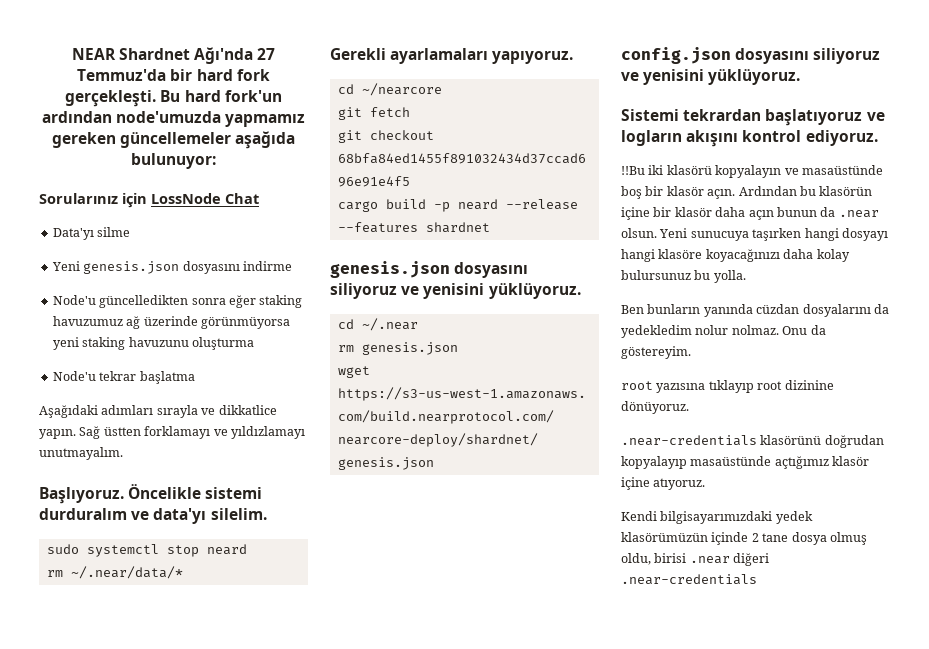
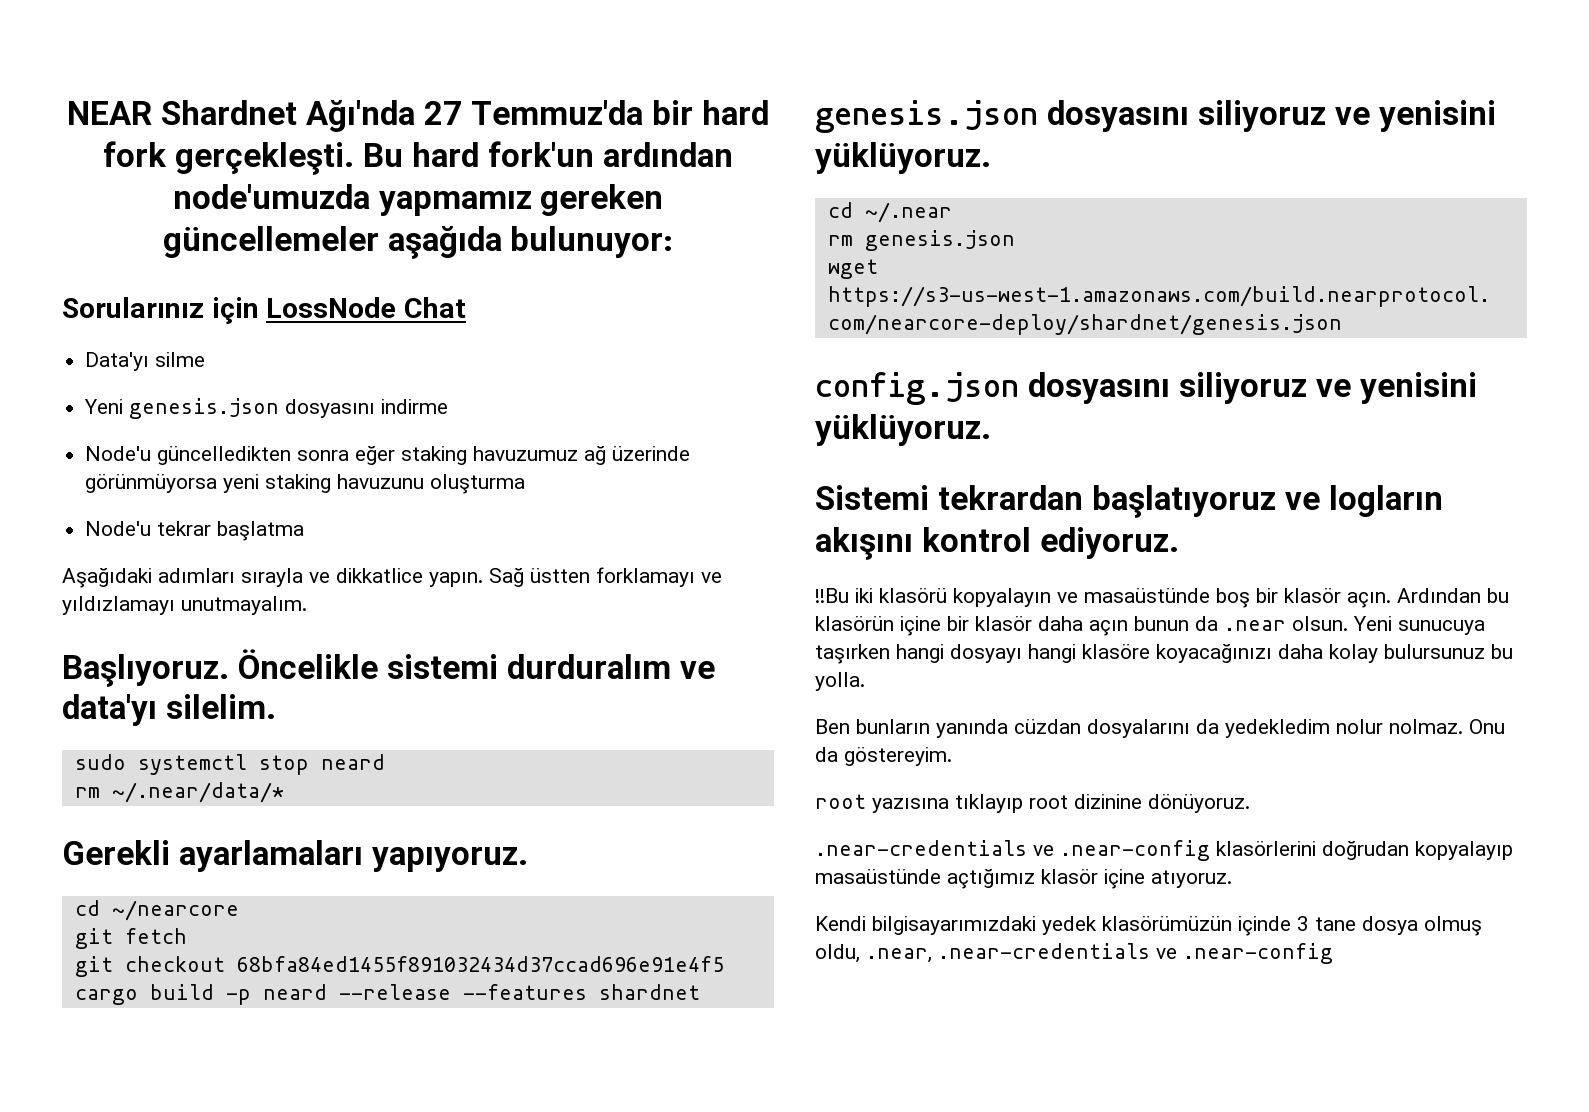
[760,435,822,445] klasörünü -> [1033,840,1316,861] ve .near-config klasörlerini
[751,533,759,542] 2 -> [1297,916,1309,931] 3
[654,553,770,566] [621,574,757,585] birisi .near diğeri .near-credentials -> [866,943,1333,964] .near, .near-credentials ve .near-config

